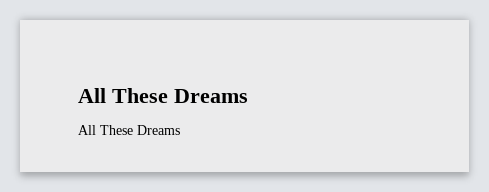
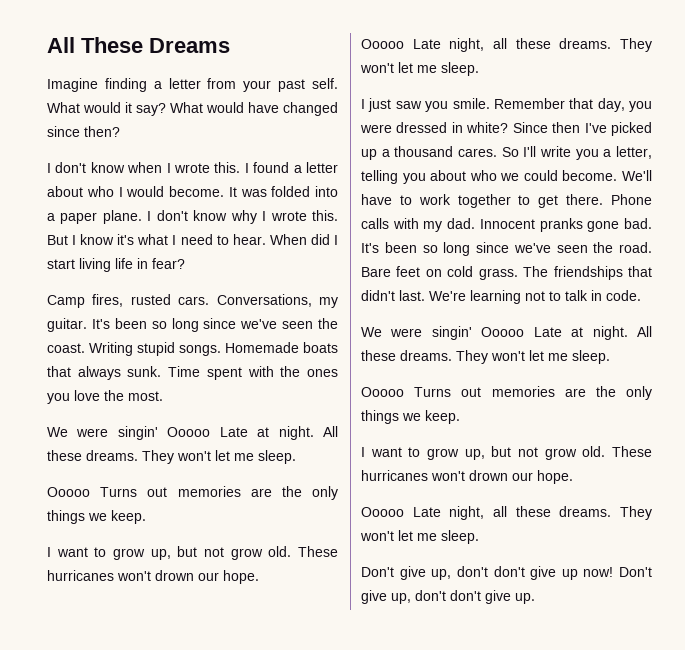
[78,125,180,135] All These Dreams -> [47,78,338,92] [47,102,338,116] [47,126,120,137] [47,162,338,173] [47,186,338,197] [47,210,339,224] [47,234,338,245] [47,258,185,272] [47,294,338,308] [47,318,338,332] [47,342,338,356] [47,366,338,380] [47,390,163,404] [47,426,338,440] [47,450,296,464] [47,486,338,500] [47,510,146,524] [47,546,338,560] [47,570,259,584] [361,38,652,52] [360,62,479,76] [361,98,652,112] [360,122,652,136] [361,146,652,160] [361,170,652,184] [361,194,652,208] [361,218,652,232] [361,242,652,256] [361,266,652,280] [361,290,641,304] [361,326,652,340] [361,350,610,364] [361,386,652,400] [361,410,460,424] [361,446,652,460] [361,470,573,484] [361,506,652,520] [360,530,479,544] [361,566,652,580] [361,590,535,604] Imagine finding a letter from your past self. What would it say? What would have changed since then? // I don't know when I wrote this. I found a letter about who I would become. It was folded into a paper plane. I don't know why I wrote this. But I know it's what I need to hear. When did I start living life in fear? // Camp fires, rusted cars. Conversations, my guitar. It's been so long since we've seen the coast. Writing stupid songs. Homemade boats that always sunk. Time spent with the ones you love the most. // We were singin' Ooooo Late at night. All these dreams. They won't let me sleep. // Ooooo Turns out memories are the only things we keep. // I want to grow up, but not grow old. These hurricanes won't drown our hope. // Ooooo Late night, all these dreams. They won't let me sleep. // I just saw you smile. Remember that day, you were dressed in white? Since then I've picked up a thousand cares. So I'll write you a letter, telling you about who we could become. We'll have to work together to get there. Phone calls with my dad. Innocent pranks gone bad. It's been so long since we've seen the road. Bare feet on cold grass. The friendships that didn't last. We're learning not to talk in code. // We were singin' Ooooo Late at night. All these dreams. They won't let me sleep. // Ooooo Turns out memories are the only things we keep. // I want to grow up, but not grow old. These hurricanes won't drown our hope. // Ooooo Late night, all these dreams. They won't let me sleep. // Don't give up, don't don't give up now! Don't give up, don't don't give up.

